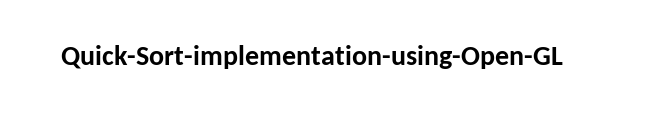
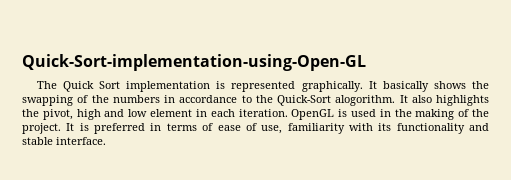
(563, 57) none -> [36,81,490,92] [22,95,489,106] [22,109,489,120] [22,123,489,134] [22,137,106,145] // The Quick Sort implementation is represented graphically. It basically shows the swapping of the numbers in accordance to the Quick-Sort alogorithm. It also highlights the pivot, high and low element in each iteration. OpenGL is used in the making of the project. It is preferred in terms of ease of use, familiarity with its functionality and stable interface.

